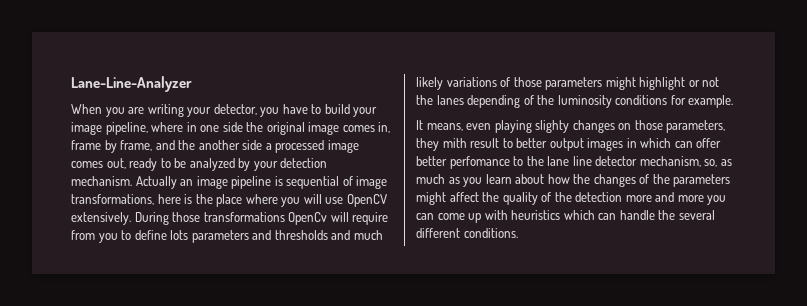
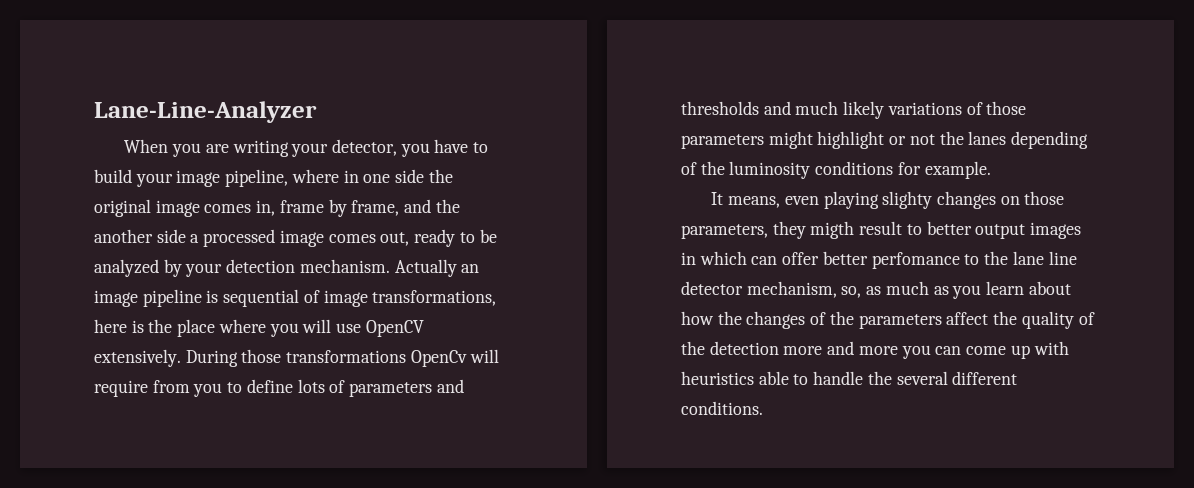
(189, 235) none -> [329,380,346,393] of
[442,138,467,148] mith -> [810,221,855,239] migth
[416,192,446,205] might -> (942, 321) none
[563,210,617,220] which can -> [758,371,809,385] able to

